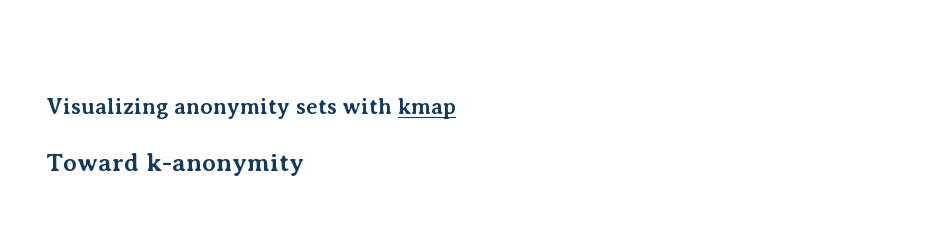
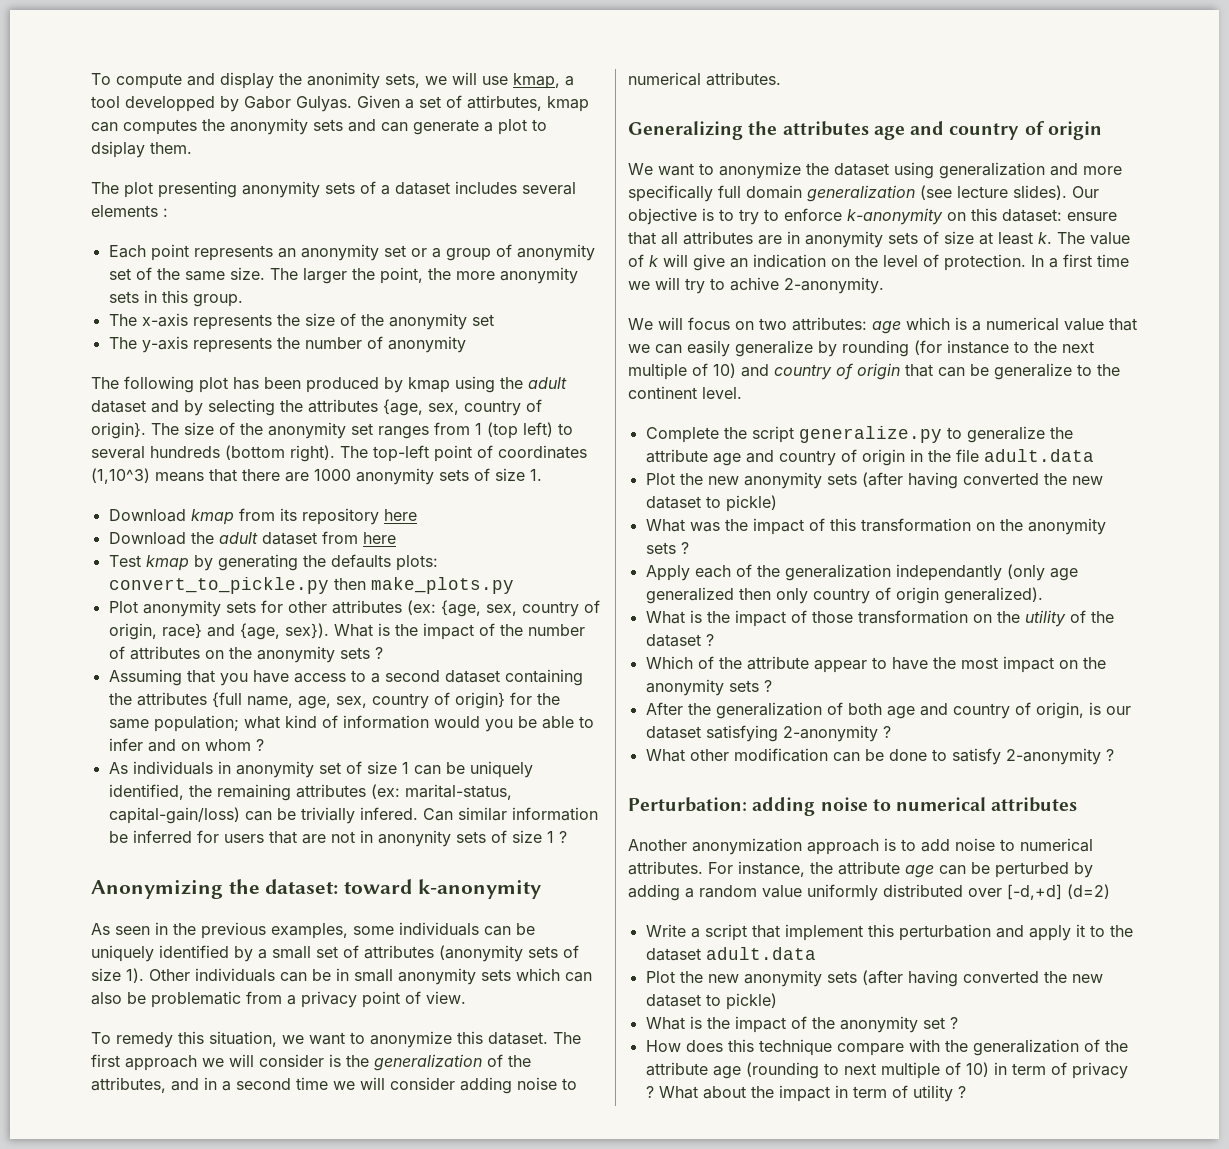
[46,98,456,119] [46,153,304,176] Visualizing anonymity sets with kmap // Toward k-anonymity -> [91,72,574,89] [91,95,589,112] [91,118,547,135] [91,141,192,158] [91,181,576,198] [91,205,168,217] [108,244,595,261] [108,267,578,284] [108,290,243,307] [108,313,494,330] [108,336,466,353] [91,376,567,393] [91,399,542,416] [91,422,573,439] [91,445,587,462] [91,468,542,485] [108,508,417,525] [108,531,396,545] [108,554,438,571] [108,577,514,594] [108,600,600,617] [108,623,585,640] [108,646,383,663] [108,669,583,686] [108,692,560,709] [108,715,594,732] [108,738,264,752] [108,761,533,778] [108,784,512,801] [108,807,598,824] [108,830,567,847] [91,879,541,899] [91,922,535,939] [91,945,579,962] [91,968,592,985] [91,991,466,1008] [91,1031,581,1048] [91,1054,531,1071] [91,1077,577,1094] [628,72,781,86] [628,121,1102,140] [628,162,1122,179] [628,185,1099,202] [628,208,1117,225] [628,231,1130,248] [628,254,1129,271] [628,277,884,294] [628,317,1137,334] [628,340,1094,357] [628,363,1120,380] [628,386,742,399] [645,426,1073,443] [645,449,1094,466] [645,472,1103,489] [645,495,777,512] [645,518,1106,535] [645,542,689,554] [645,564,1078,581] [645,587,1043,604] [645,610,1114,627] [645,634,714,647] [645,656,1106,673] [645,679,772,696] [645,702,1131,719] [645,725,891,742] [645,748,1114,765] [628,797,1078,816] [628,838,1093,855] [628,861,1093,878] [628,884,1110,901] [645,924,1133,941] [645,947,816,961] [645,970,1103,987] [645,993,777,1010] [645,1016,958,1033] [645,1039,1128,1056] [645,1062,1128,1079] [645,1085,966,1102] To compute and display the anonimity sets, we will use kmap, a tool developped by Gabor Gulyas. Given a set of attirbutes, kmap can computes the anonymity sets and can generate a plot to dsiplay them. // The plot presenting anonymity sets of a dataset includes several elements : // Each point represents an anonymity set or a group of anonymity set of the same size. The larger the point, the more anonymity sets in this group. // The x-axis represents the size of the anonymity set // The y-axis represents the number of anonymity // The following plot has been produced by kmap using the adult dataset and by selecting the attributes {age, sex, country of origin}. The size of the anonymity set ranges from 1 (top left) to several hundreds (bottom right). The top-left point of coordinates (1,10^3) means that there are 1000 anonymity sets of size 1. // Download kmap from its repository here // Download the adult dataset from here // Test kmap by generating the defaults plots: convert_to_pickle.py then make_plots.py // Plot anonymity sets for other attributes (ex: {age, sex, country of origin, race} and {age, sex}). What is the impact of the number of attributes on the anonymity sets ? // Assuming that you have access to a second dataset containing the attributes {full name, age, sex, country of origin} for the same population; what kind of information would you be able to infer and on whom ? // As individuals in anonymity set of size 1 can be uniquely identified, the remaining attributes (ex: marital-status, capital-gain/loss) can be trivially infered. Can similar information be inferred for users that are not in anonynity sets of size 1 ? // Anonymizing the dataset: toward k-anonymity // As seen in the previous examples, some individuals can be uniquely identified by a small set of attributes (anonymity sets of size 1). Other individuals can be in small anonymity sets which can also be problematic from a privacy point of view. // To remedy this situation, we want to anonymize this dataset. The first approach we will consider is the generalization of the attributes, and in a second time we will consider adding noise to numerical attributes. // Generalizing the attributes age and country of origin // We want to anonymize the dataset using generalization and more specifically full domain generalization (see lecture slides). Our objective is to try to enforce k-anonymity on this dataset: ensure that all attributes are in anonymity sets of size at least k. The value of k will give an indication on the level of protection. In a first time we will try to achive 2-anonymity. // We will focus on two attributes: age which is a numerical value that we can easily generalize by rounding (for instance to the next multiple of 10) and country of origin that can be generalize to the continent level. // Complete the script generalize.py to generalize the attribute age and country of origin in the file adult.data // Plot the new anonymity sets (after having converted the new dataset to pickle) // What was the impact of this transformation on the anonymity sets ? // Apply each of the generalization independantly (only age generalized then only country of origin generalized). // What is the impact of those transformation on the utility of the dataset ? // Which of the attribute appear to have the most impact on the anonymity sets ? // After the generalization of both age and country of origin, is our dataset satisfying 2-anonymity ? // What other modification can be done to satisfy 2-anonymity ? // Perturbation: adding noise to numerical attributes // Another anonymization approach is to add noise to numerical attributes. For instance, the attribute age can be perturbed by adding a random value uniformly distributed over [-d,+d] (d=2) // Write a script that implement this perturbation and apply it to the dataset adult.data // Plot the new anonymity sets (after having converted the new dataset to pickle) // What is the impact of the anonymity set ? // How does this technique compare with the generalization of the attribute age (rounding to next multiple of 10) in term of privacy ? What about the impact in term of utility ?

